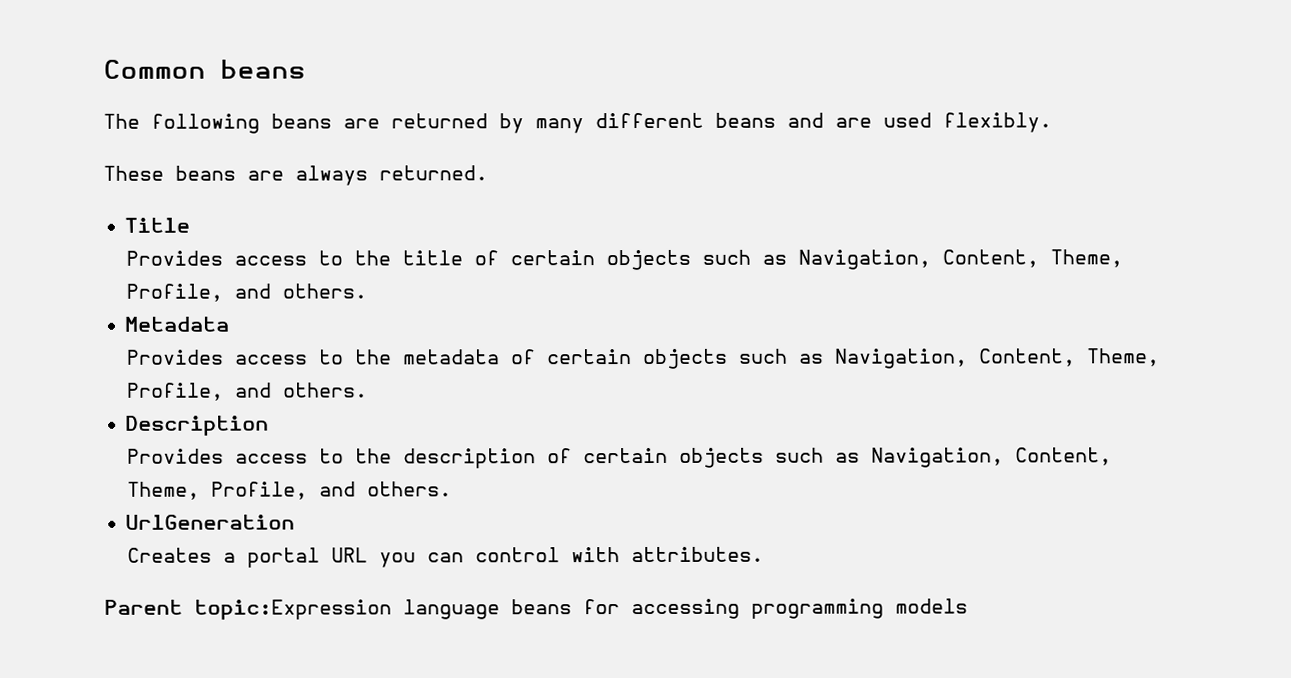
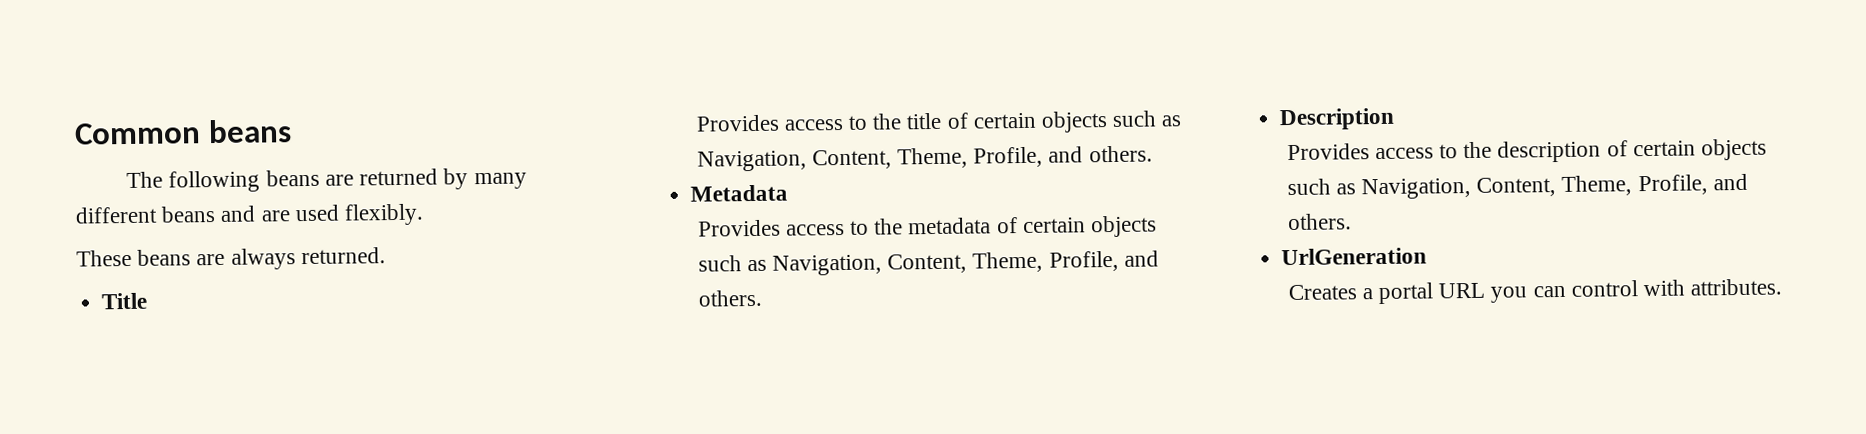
[104,598,968,620] // Parent topic:Expression language beans for accessing programming models -> (1783, 287) none

